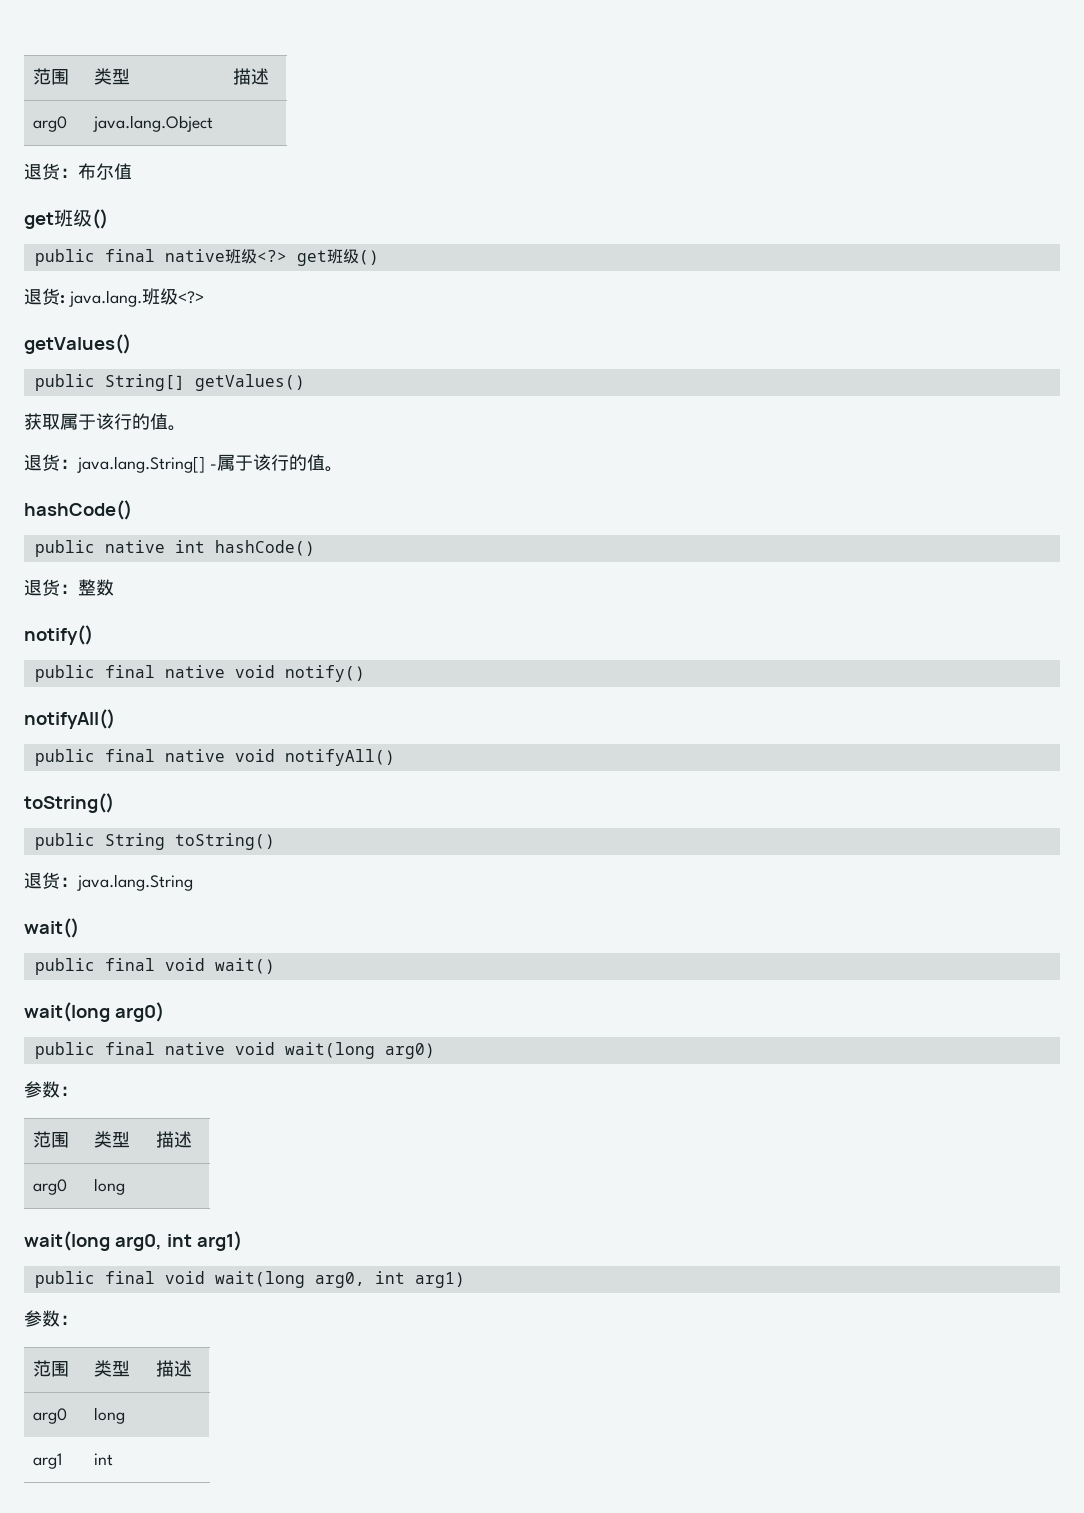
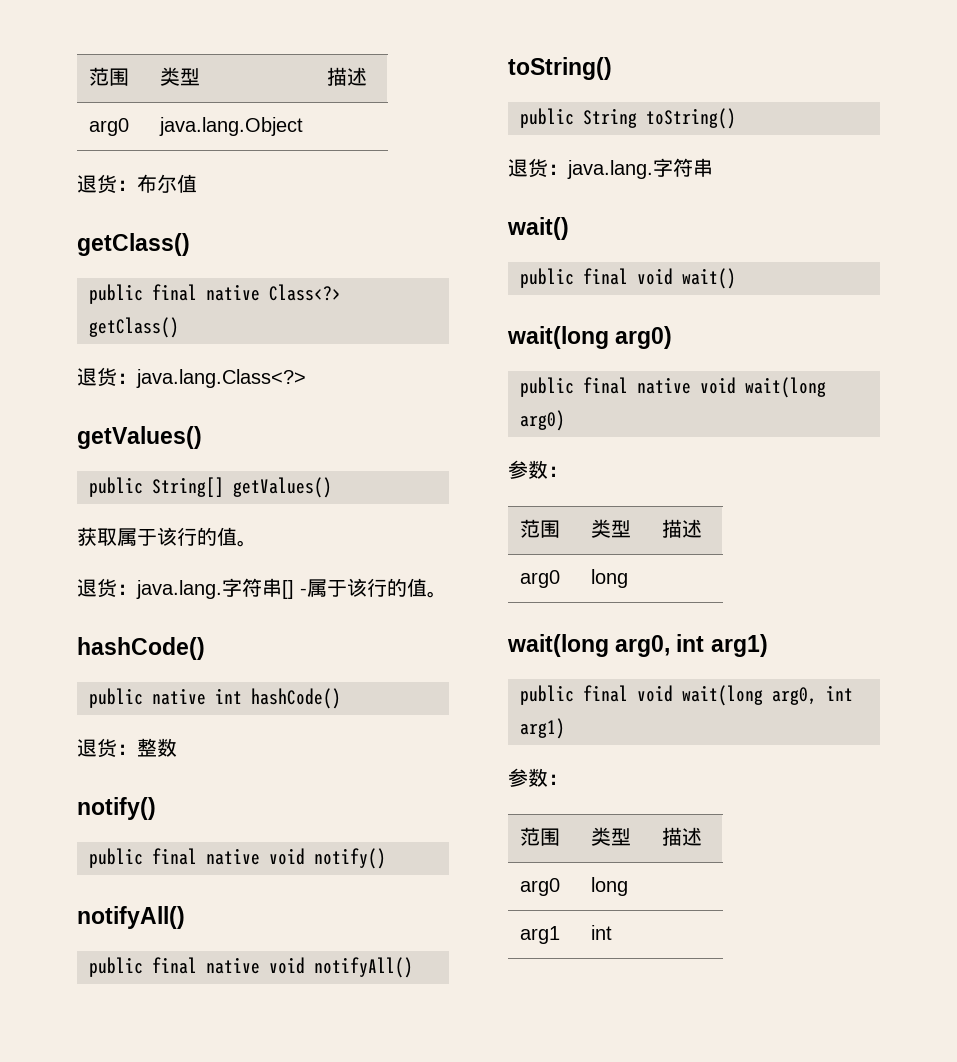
[24,209,108,229] [34,249,379,266] [24,288,204,307] get班级() // public final native班级<?> get班级() // 退货: java.lang.班级<?> -> [77,233,190,256] [89,284,341,304] [89,317,179,338] [77,367,306,388] getClass() // public final native Class<?> getClass() // 退货：java.lang.Class<?>
[77,456,205,473] java.lang.String[] -> [136,578,294,599] java.lang.字符串[]
[77,874,193,891] java.lang.String -> [567,158,713,179] java.lang.字符串

